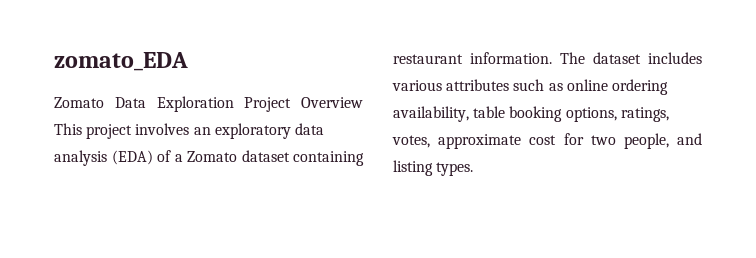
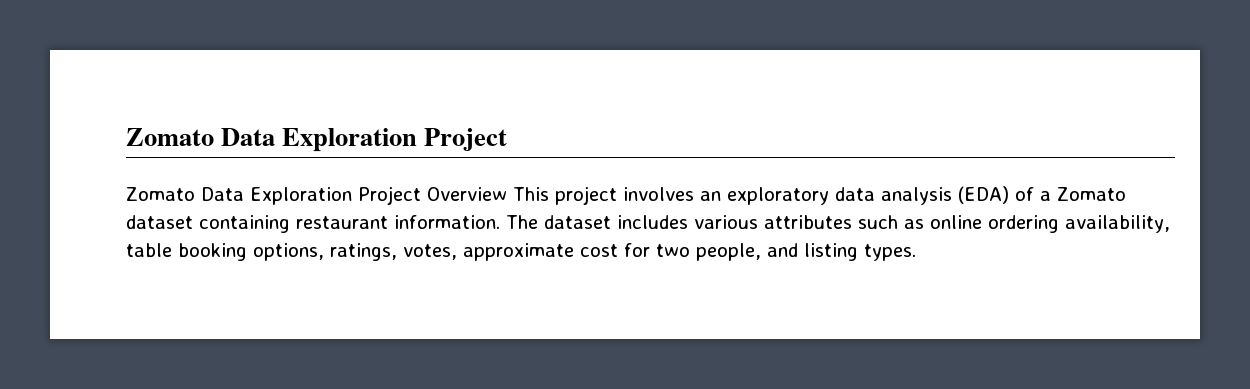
[54,52,188,71] zomato_EDA -> [126,128,508,152] Zomato Data Exploration Project

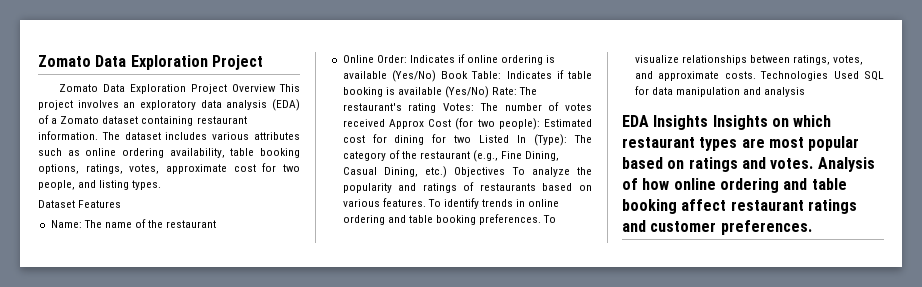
(916, 252) none -> [38,200,122,208] [50,219,217,228] [342,54,556,65] [342,70,592,82] [342,86,538,98] [342,102,592,113] [342,118,592,130] [342,134,592,146] [342,150,560,162] [342,166,592,178] [342,182,592,193] [342,198,560,209] [342,214,557,225] [634,55,864,65] [634,71,884,81] [634,86,806,97] [622,115,832,130] [622,136,860,151] [622,157,875,172] [622,178,847,193] [622,199,857,214] [622,220,812,235] // Dataset Features // Name: The name of the restaurant // Online Order: Indicates if online ordering is available (Yes/No) Book Table: Indicates if table booking is available (Yes/No) Rate: The restaurant's rating Votes: The number of votes received Approx Cost (for two people): Estimated cost for dining for two Listed In (Type): The category of the restaurant (e.g., Fine Dining, Casual Dining, etc.) Objectives To analyze the popularity and ratings of restaurants based on various features. To identify trends in online ordering and table booking preferences. To visualize relationships between ratings, votes, and approximate costs. Technologies Used SQL for data manipulation and analysis // EDA Insights Insights on which restaurant types are most popular based on ratings and votes. Analysis of how online ordering and table booking affect restaurant ratings and customer preferences.

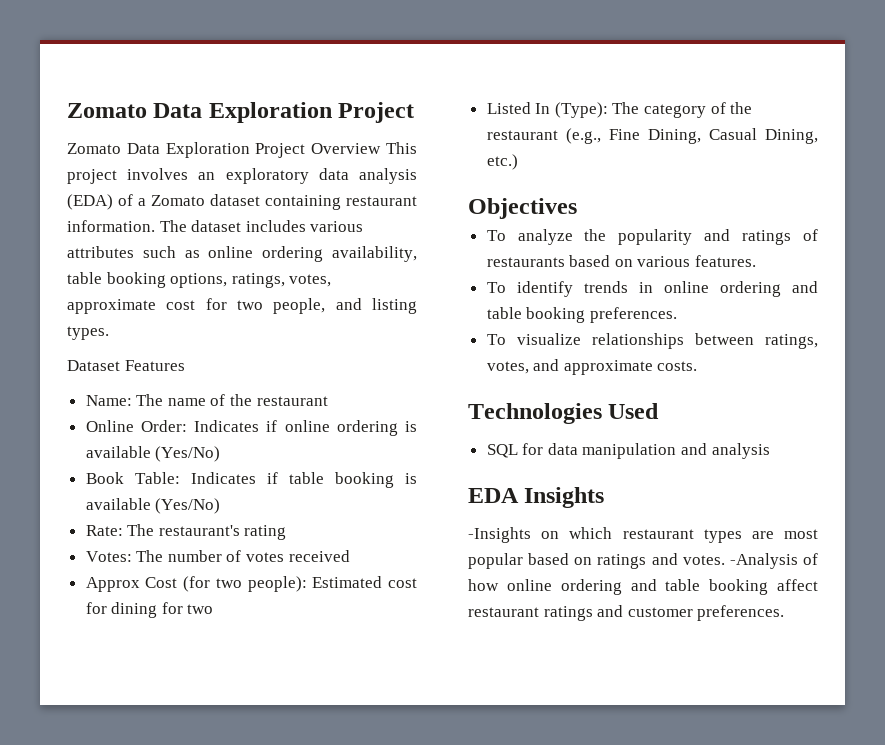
(436, 76) none -> (221, 454) //
(489, 92) none -> (221, 506) //
(437, 108) none -> (287, 532) //
(385, 123) none -> (350, 556) //
(472, 139) none -> (214, 609) //
(448, 172) none -> (518, 162) //
(506, 172) none -> (577, 208) //
(426, 202) none -> (757, 261) //
(542, 219) none -> (677, 315) //
(756, 75) none -> (698, 366) //
(859, 75) none -> (660, 411) //
[712,115,768,130] Insights -> [468,527,531,543] // -Insights
[817,157,875,172] Analysis -> [729,553,798,569] -Analysis

